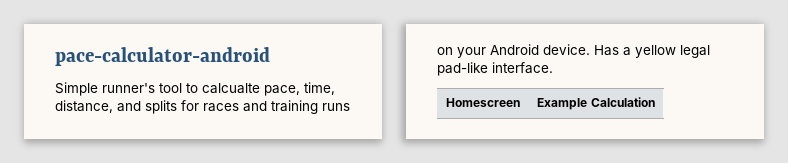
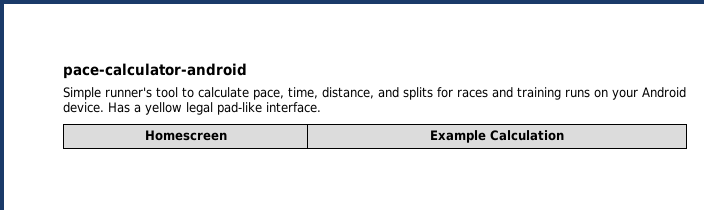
[202,83,260,94] calcualte -> [198,87,249,98] calculate

